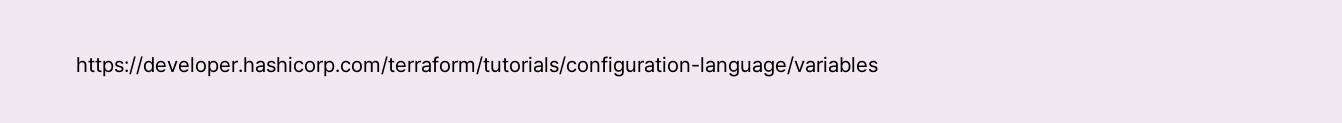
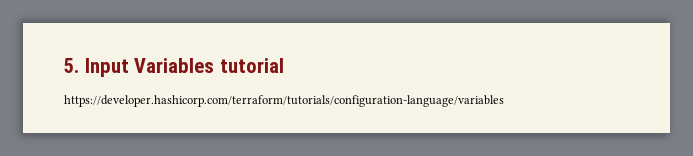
(76, 66) none -> [64,58,284,77] 5. Input Variables tutorial //

